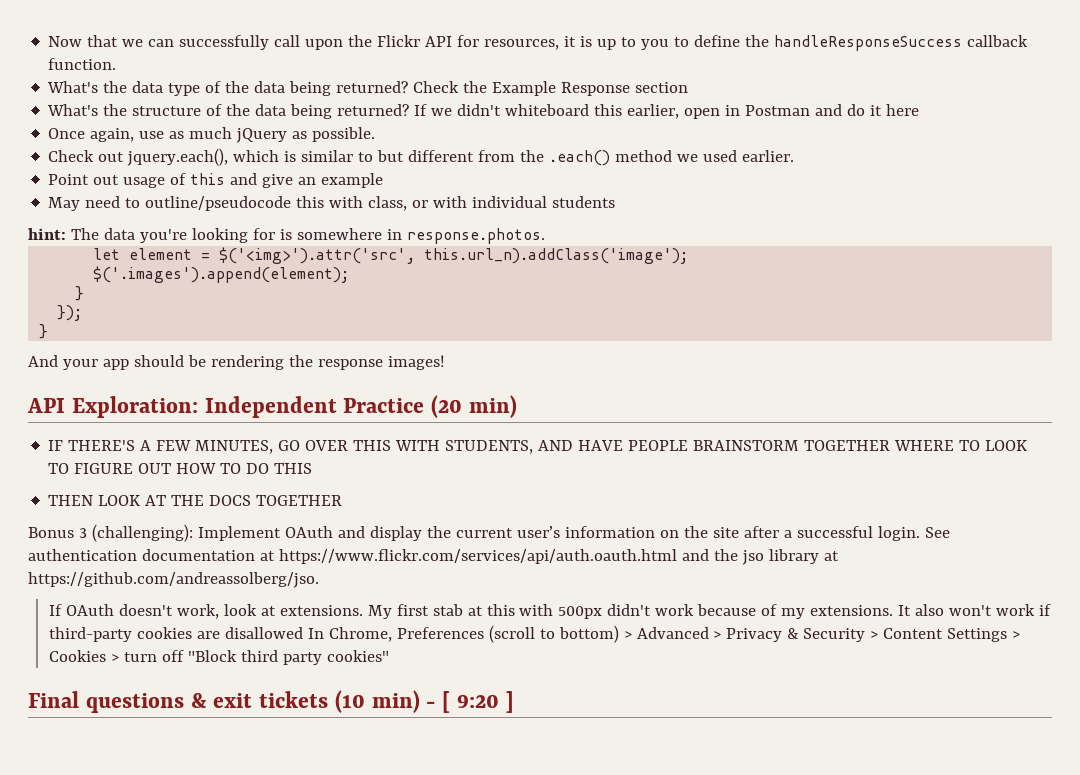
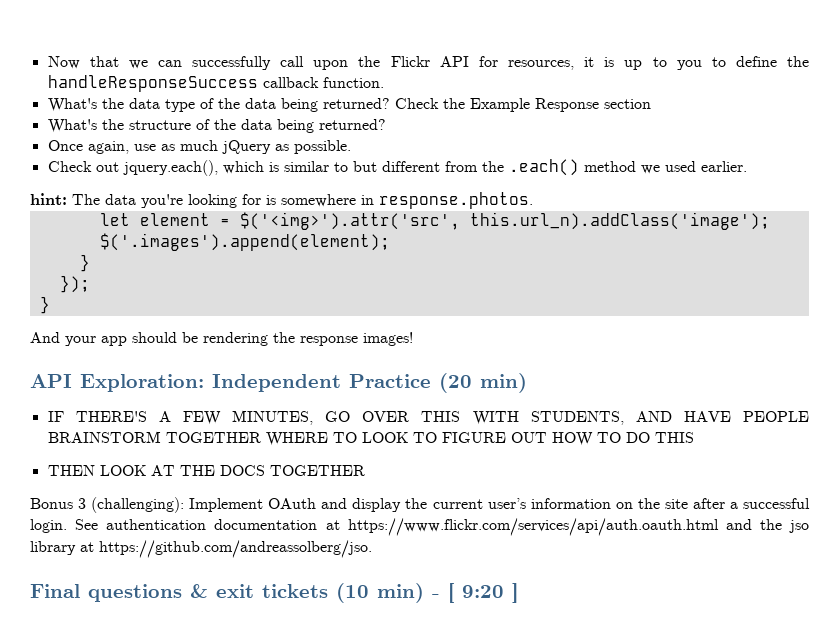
[414,104,920,119] If we didn't whiteboard this earlier, open in Postman and do it here -> (386, 124) none
[48,173,384,188] [48,196,616,211] // Point out usage of this and give an example // May need to outline/pseudocode this with class, or with individual students -> (747, 166) none
[48,604,1052,619] [48,625,1021,643] [48,650,389,665] // If OAuth doesn't work, look at extensions. My first stab at this with 500px didn't work because of my extensions. It also won't work if third-party cookies are disallowed In Chrome, Preferences (scroll to bottom) > Advanced > Privacy & Security > Content Settings > Cookies > turn off "Block third party cookies" -> (372, 549) none

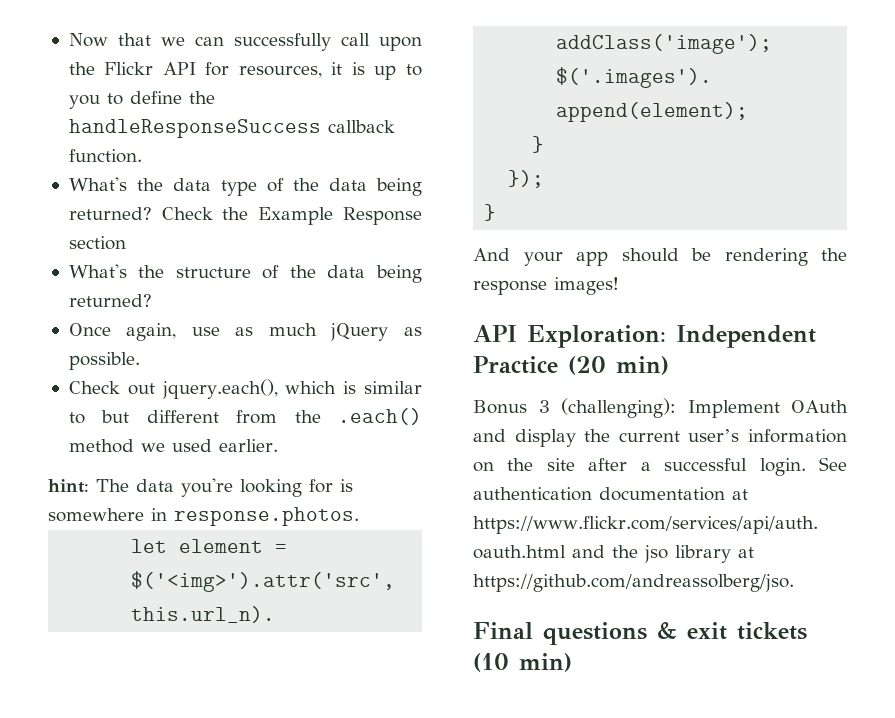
[47,410,810,425] [47,431,694,446] [47,465,365,476] // IF THERE'S A FEW MINUTES, GO OVER THIS WITH STUDENTS, AND HAVE PEOPLE BRAINSTORM TOGETHER WHERE TO LOOK TO FIGURE OUT HOW TO DO THIS // THEN LOOK AT THE DOCS TOGETHER -> (669, 365) none
[432,583,518,603] - [ 9:20 ] -> (572, 662) none

